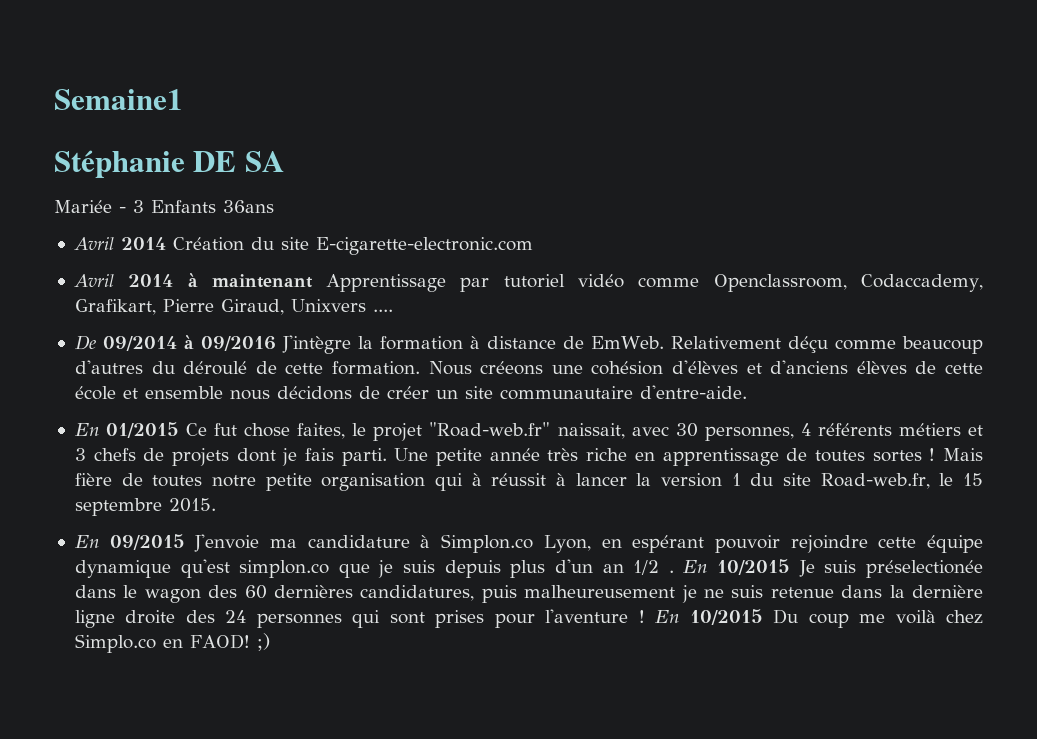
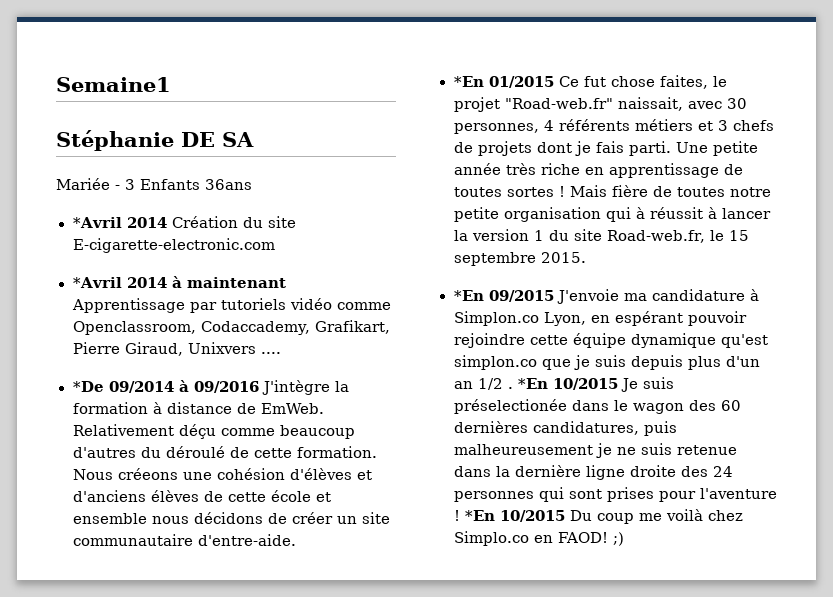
[73,237,114,250] Avril -> [72,217,122,228] *Avril
[73,274,114,287] Avril -> [72,277,122,288] *Avril
[503,274,565,288] tutoriel -> [220,298,286,310] tutoriels
[74,335,96,350] De -> [72,381,104,392] *De
[74,423,99,436] En -> [453,76,484,87] *En
[74,535,99,548] En -> [453,290,484,301] *En
[683,560,708,573] En -> [517,378,548,389] *En
[655,610,680,623] En -> [464,510,495,521] *En

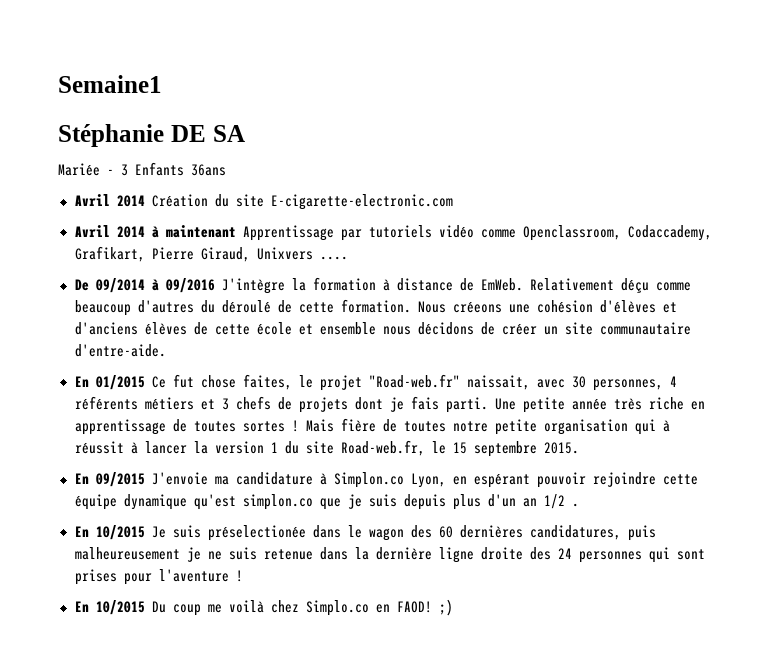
[72,217,122,228] *Avril -> [74,194,110,206] Avril
[72,277,122,288] *Avril -> [74,225,110,237] Avril
[72,381,104,392] *De -> [74,279,89,291] De
[453,76,484,87] *En -> [74,376,89,387] En
[453,290,484,301] *En -> [74,473,89,484] En
[517,378,548,389] *En -> [74,526,89,537] // En
[464,510,495,521] *En -> [74,601,89,612] // En

